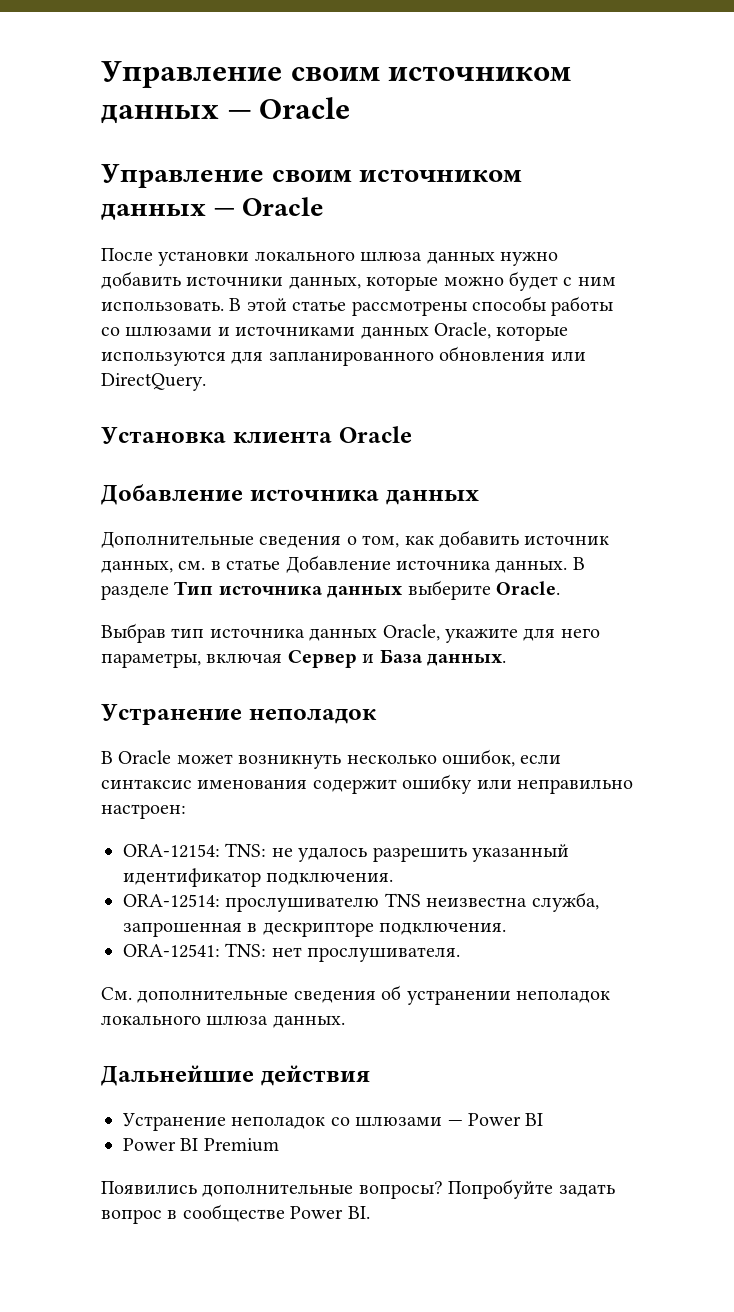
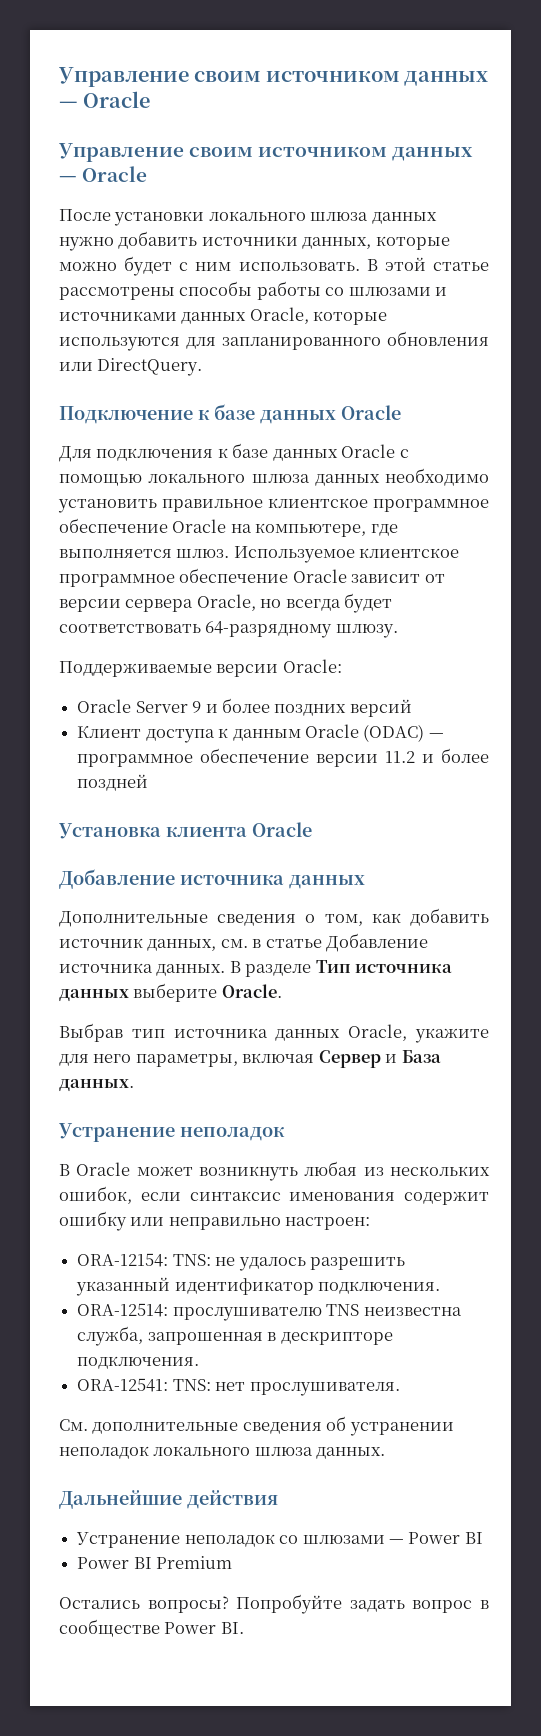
(206, 382) none -> [59,404,401,424] [59,443,409,462] [59,468,489,486] [58,498,489,513] [59,518,398,537] [59,546,460,563] [59,568,445,587] [59,593,393,613] [59,621,398,638] [59,659,342,677] [77,698,412,717] [77,724,444,743] [77,748,490,767] [77,774,149,791] // Подключение к базе данных Oracle // Для подключения к базе данных Oracle с помощью локального шлюза данных необходимо установить правильное клиентское программное обеспечение Oracle на компьютере, где выполняется шлюз. Используемое клиентское программное обеспечение Oracle зависит от версии сервера Oracle, но всегда будет соответствовать 64-разрядному шлюзу. // Поддерживаемые версии Oracle: // Oracle Server 9 и более поздних версий // Клиент доступа к данным Oracle (ODAC) — программное обеспечение версии 11.2 и более поздней
[346,754,437,764] несколько -> [304,1161,490,1176] любая из нескольких
[101,1181,354,1197] Появились дополнительные -> [59,1597,140,1609] Остались

